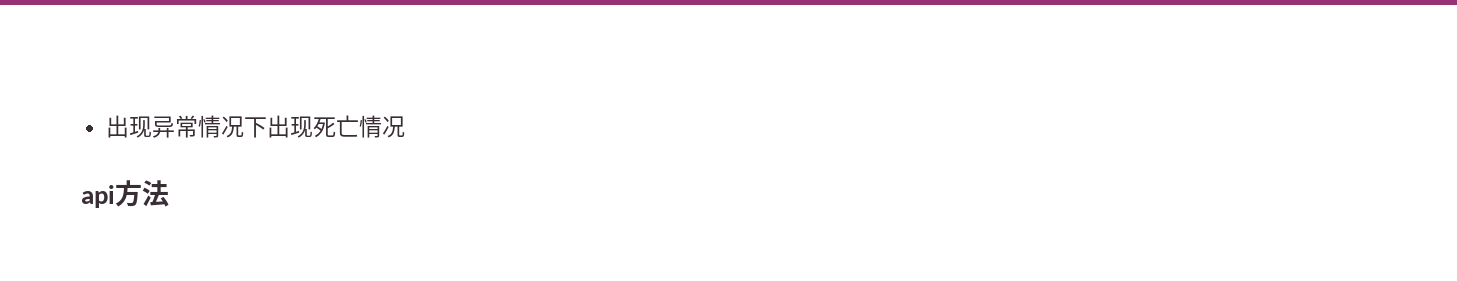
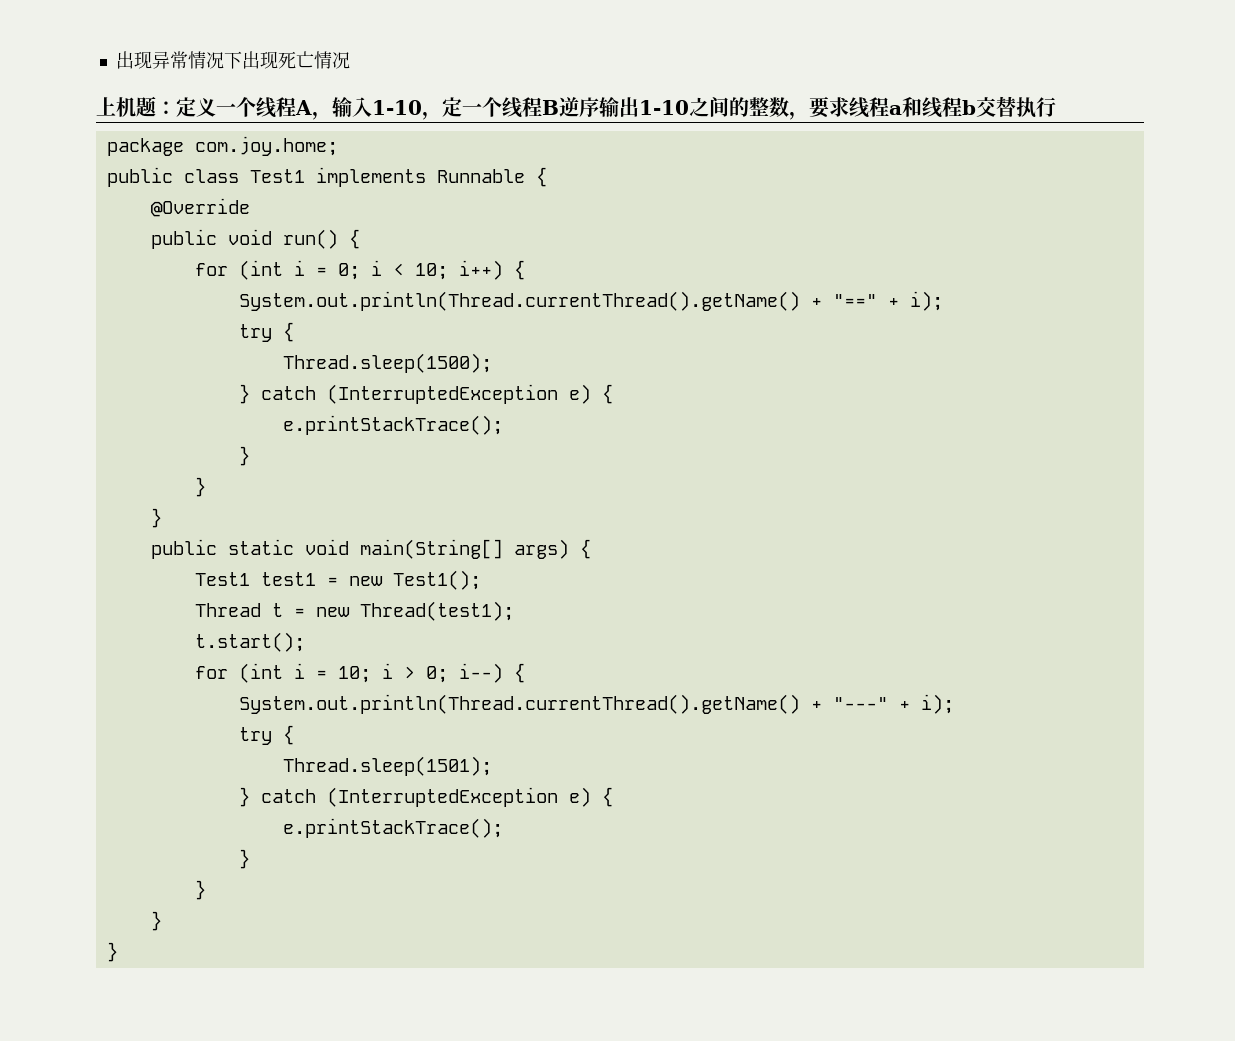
[81,180,169,208] api方法 -> [96,96,1056,120] [106,136,338,156] [106,167,547,187] [150,198,250,217] [150,229,360,249] [194,260,525,280] [238,291,943,311] [238,322,294,342] [282,353,492,373] [238,384,613,404] [282,415,503,435] [238,446,250,466] [194,477,206,497] [150,508,162,528] [150,539,591,559] [194,570,481,590] [194,601,514,621] [194,632,305,652] [194,663,525,683] [238,694,954,714] [238,725,294,745] [282,756,492,776] [238,787,613,807] [282,818,503,838] [238,849,250,869] [194,880,206,900] [150,911,162,931] [106,942,118,962] 上机题：定义一个线程A，输入1-10，定一个线程B逆序输出1-10之间的整数，要求线程a和线程b交替执行 // package com.joy.home; // public class Test1 implements Runnable { // @Override // public void run() { // for (int i = 0; i < 10; i++) { // System.out.println(Thread.currentThread().getName() + "==" + i); // try { // Thread.sleep(1500); // } catch (InterruptedException e) { // e.printStackTrace(); // } // } // } // public static void main(String[] args) { // Test1 test1 = new Test1(); // Thread t = new Thread(test1); // t.start(); // for (int i = 10; i > 0; i--) { // System.out.println(Thread.currentThread().getName() + "---" + i); // try { // Thread.sleep(1501); // } catch (InterruptedException e) { // e.printStackTrace(); // } // } // } // }

